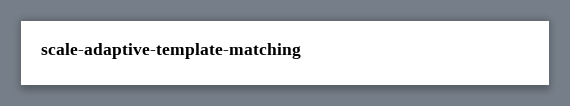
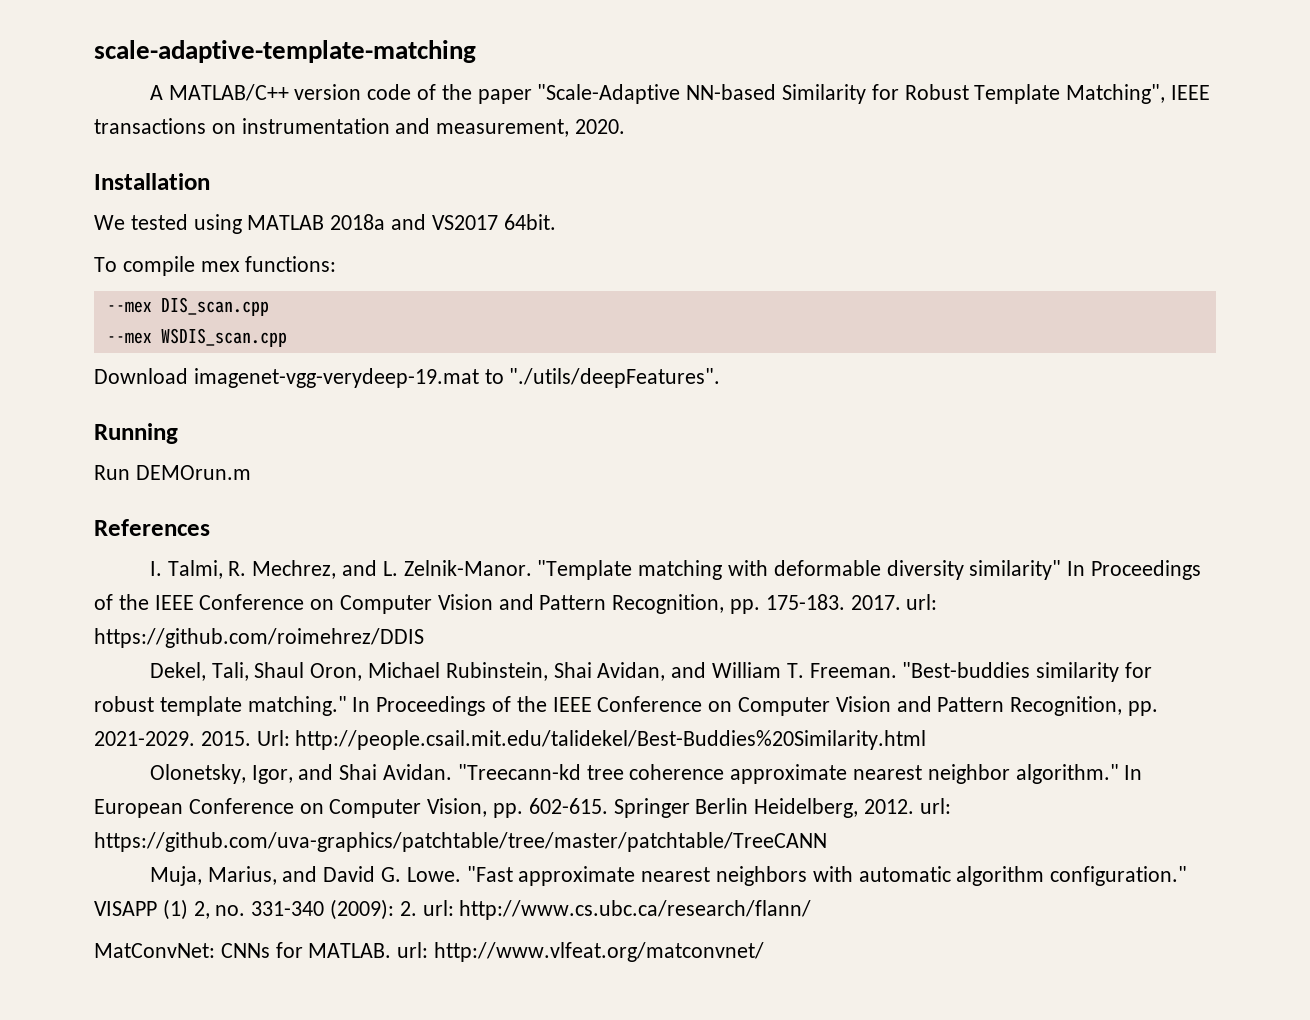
(301, 51) none -> [149,84,1210,104] [94,118,626,137] [94,173,210,190] [94,214,556,234] [94,256,337,276] [106,297,269,316] [106,328,287,347] [94,368,721,388] [94,423,178,444] [94,465,251,480] [94,519,210,536] [149,560,1201,580] [94,594,938,614] [94,628,424,648] [149,662,1152,682] [94,696,1159,716] [94,730,927,750] [149,764,1143,784] [94,798,951,818] [94,832,827,852] [149,866,1188,886] [94,899,812,920] [94,942,765,962] // A MATLAB/C++ version code of the paper "Scale-Adaptive NN-based Similarity for Robust Template Matching", IEEE transactions on instrumentation and measurement, 2020. // Installation // We tested using MATLAB 2018a and VS2017 64bit. // To compile mex functions: // --mex DIS_scan.cpp // --mex WSDIS_scan.cpp // Download imagenet-vgg-verydeep-19.mat to "./utils/deepFeatures". // Running // Run DEMOrun.m // References // I. Talmi, R. Mechrez, and L. Zelnik-Manor. "Template matching with deformable diversity similarity" In Proceedings of the IEEE Conference on Computer Vision and Pattern Recognition, pp. 175-183. 2017. url: https://github.com/roimehrez/DDIS // Dekel, Tali, Shaul Oron, Michael Rubinstein, Shai Avidan, and William T. Freeman. "Best-buddies similarity for robust template matching." In Proceedings of the IEEE Conference on Computer Vision and Pattern Recognition, pp. 2021-2029. 2015. Url: http://people.csail.mit.edu/talidekel/Best-Buddies%20Similarity.html // Olonetsky, Igor, and Shai Avidan. "Treecann-kd tree coherence approximate nearest neighbor algorithm." In European Conference on Computer Vision, pp. 602-615. Springer Berlin Heidelberg, 2012. url: https://github.com/uva-graphics/patchtable/tree/master/patchtable/TreeCANN // Muja, Marius, and David G. Lowe. "Fast approximate nearest neighbors with automatic algorithm configuration." VISAPP (1) 2, no. 331-340 (2009): 2. url: http://www.cs.ubc.ca/research/flann/ // MatConvNet: CNNs for MATLAB. url: http://www.vlfeat.org/matconvnet/

